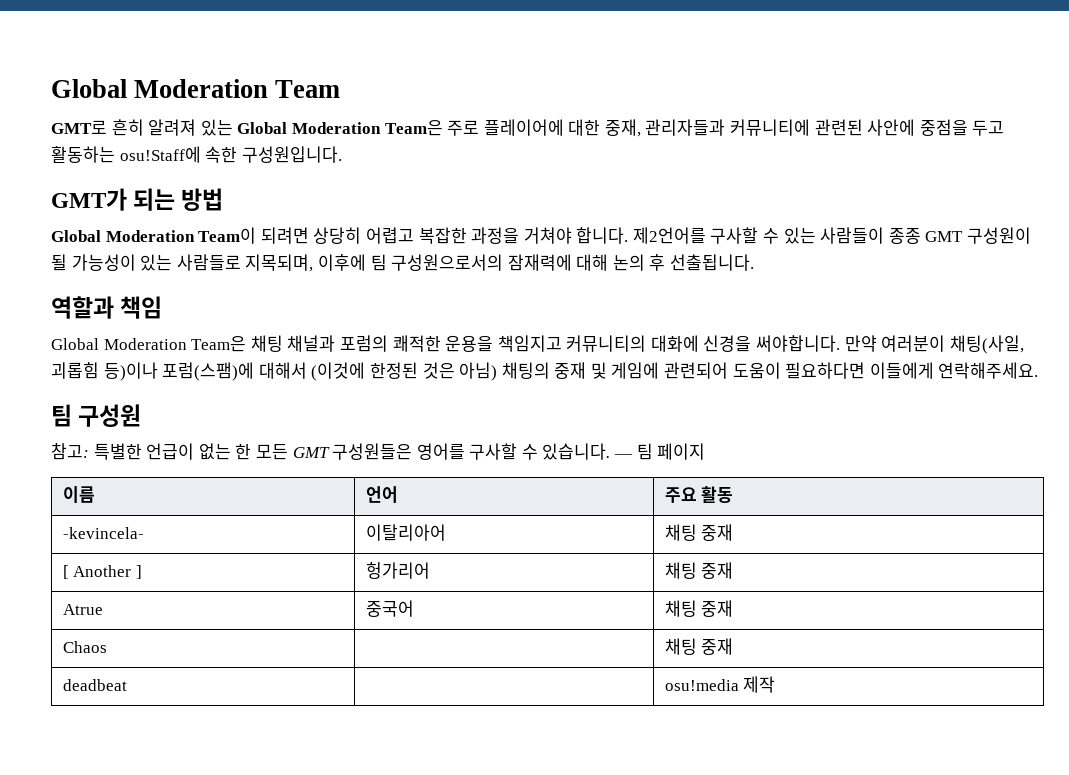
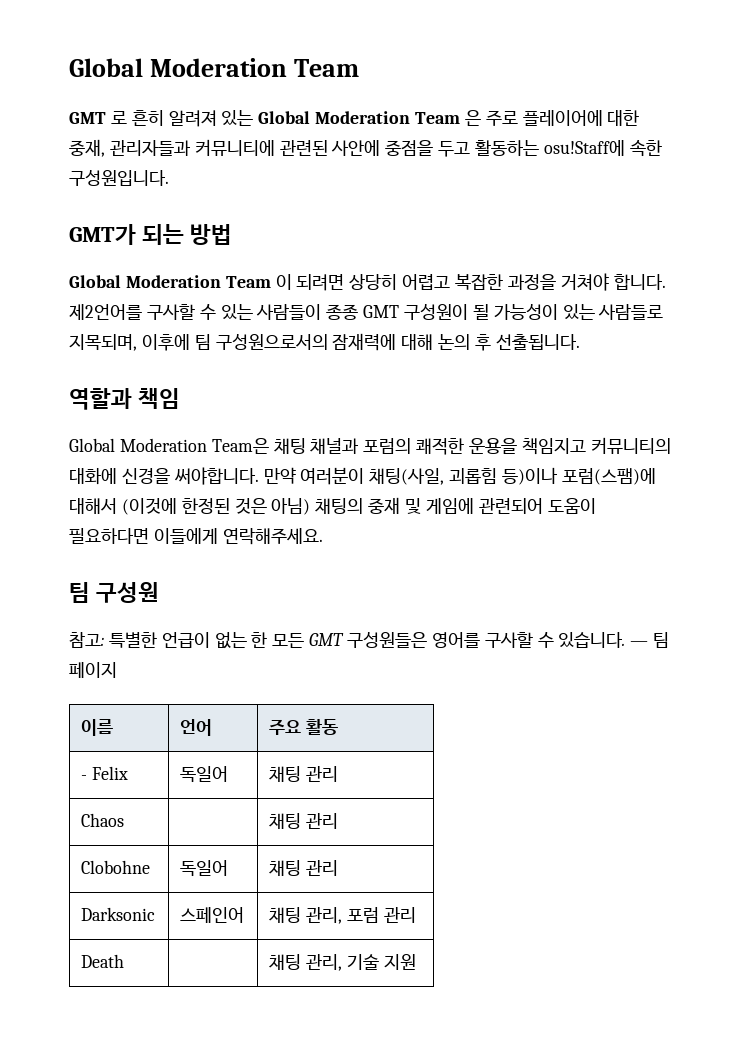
[51,120,107,134] GMT로 -> [69,111,127,124] GMT 로
[384,120,443,136] Team은 -> [415,110,481,126] Team 은
[198,227,257,244] Team이 -> [225,274,292,290] Team 이
[62,527,144,539] [365,524,446,541] [664,524,734,541] [62,565,142,579] [365,562,430,579] [664,562,734,579] [62,604,103,615] [365,600,414,617] [664,600,734,617] [62,641,107,653] [664,638,734,655] [62,679,127,691] [664,676,776,693] -kevincela- | 이탈리아어 | 채팅 중재 // [ Another ] | 헝가리어 | 채팅 중재 // Atrue | 중국어 | 채팅 중재 // Chaos | | 채팅 중재 // deadbeat | | osu!media 제작 -> [81,766,129,780] [180,766,229,783] [269,766,339,782] [81,813,125,827] [269,813,339,829] [81,860,151,874] [180,860,229,877] [269,860,339,876] [81,907,156,921] [180,907,245,923] [269,907,416,924] [81,954,125,968] [269,954,416,971] - Felix | 독일어 | 채팅 관리 // Chaos | | 채팅 관리 // Clobohne | 독일어 | 채팅 관리 // Darksonic | 스페인어 | 채팅 관리, 포럼 관리 // Death | | 채팅 관리, 기술 지원

